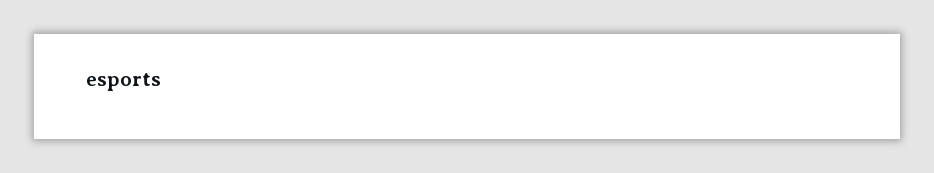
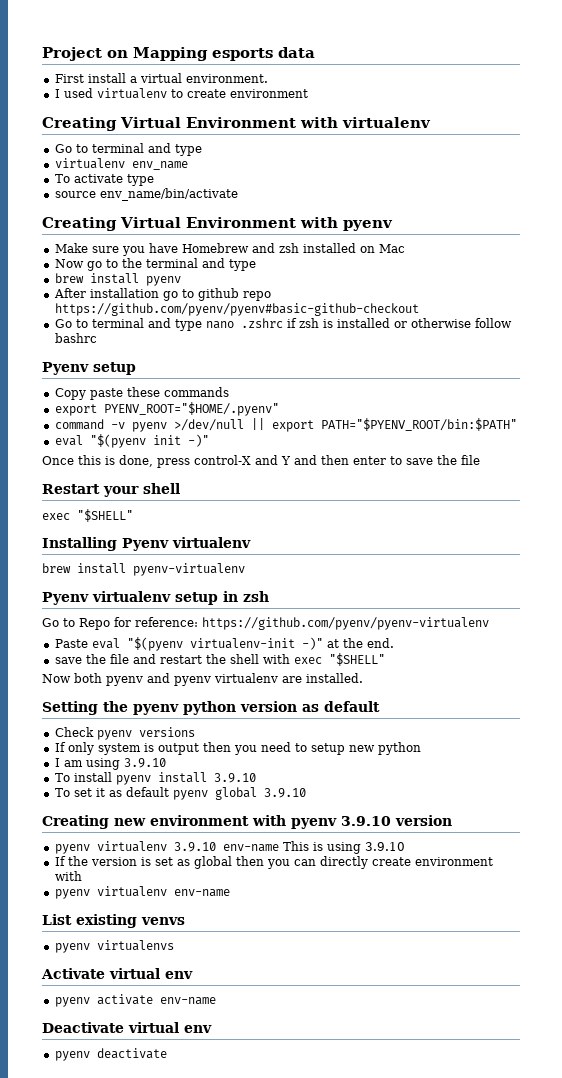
[86,73,161,91] esports -> [42,47,315,61] [54,73,268,83] [54,88,308,99] [42,117,431,131] [54,143,202,156] [54,158,188,170] [54,174,154,186] [54,188,238,201] [42,217,393,231] [54,243,405,256] [54,258,256,271] [54,273,181,286] [53,288,271,301] [54,303,419,316] [54,318,512,331] [54,333,97,343] [42,362,136,375] [54,387,229,400] [54,402,279,416] [54,418,517,432] [54,434,209,448] [42,455,480,468] [42,483,180,497] [42,509,133,522] [42,537,251,551] [42,563,245,576] [42,591,269,605] [42,617,489,630] [54,637,394,651] [54,653,385,666] [42,673,363,686] [42,701,380,715] [54,727,195,740] [54,742,421,755] [54,758,166,770] [54,772,256,785] [54,787,306,800] [42,815,452,829] [54,841,405,854] [54,856,493,869] [54,871,82,881] [54,886,230,899] [42,914,185,928] [54,940,174,953] [41,968,193,979] [54,994,216,1007] [42,1022,212,1033] [54,1048,167,1061] Project on Mapping esports data // First install a virtual environment. // I used virtualenv to create environment // Creating Virtual Environment with virtualenv // Go to terminal and type // virtualenv env_name // To activate type // source env_name/bin/activate // Creating Virtual Environment with pyenv // Make sure you have Homebrew and zsh installed on Mac // Now go to the terminal and type // brew install pyenv // After installation go to github repo https://github.com/pyenv/pyenv#basic-github-checkout // Go to terminal and type nano .zshrc if zsh is installed or otherwise follow bashrc // Pyenv setup // Copy paste these commands // export PYENV_ROOT="$HOME/.pyenv" // command -v pyenv >/dev/null || export PATH="$PYENV_ROOT/bin:$PATH" // eval "$(pyenv init -)" // Once this is done, press control-X and Y and then enter to save the file // Restart your shell // exec "$SHELL" // Installing Pyenv virtualenv // brew install pyenv-virtualenv // Pyenv virtualenv setup in zsh // Go to Repo for reference: https://github.com/pyenv/pyenv-virtualenv // Paste eval "$(pyenv virtualenv-init -)" at the end. // save the file and restart the shell with exec "$SHELL" // Now both pyenv and pyenv virtualenv are installed. // Setting the pyenv python version as default // Check pyenv versions // If only system is output then you need to setup new python // I am using 3.9.10 // To install pyenv install 3.9.10 // To set it as default pyenv global 3.9.10 // Creating new environment with pyenv 3.9.10 version // pyenv virtualenv 3.9.10 env-name This is using 3.9.10 // If the version is set as global then you can directly create environment with // pyenv virtualenv env-name // List existing venvs // pyenv virtualenvs // Activate virtual env // pyenv activate env-name // Deactivate virtual env // pyenv deactivate

